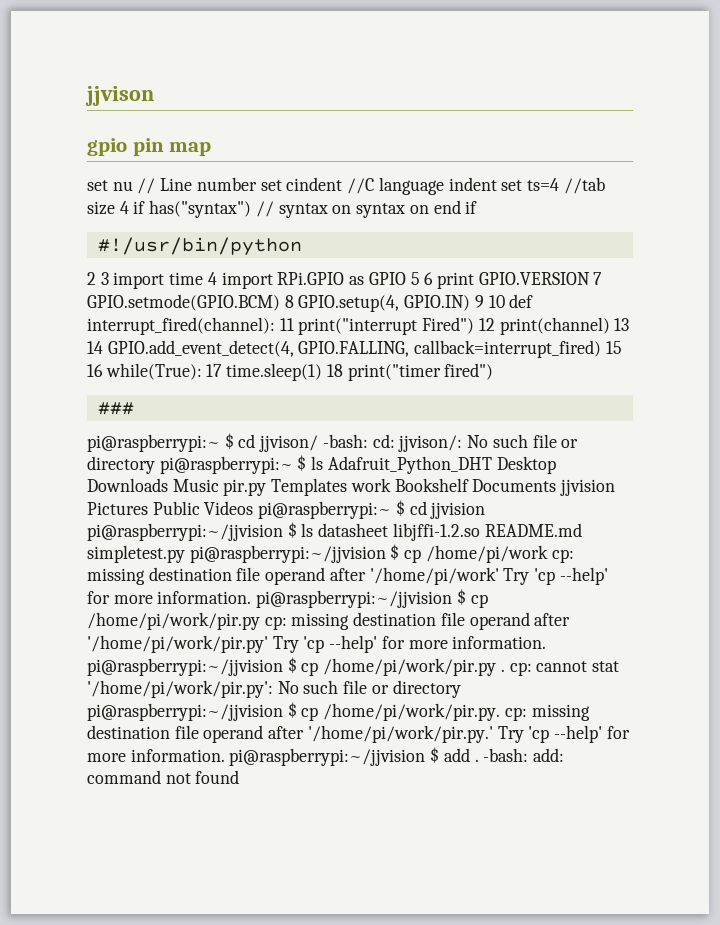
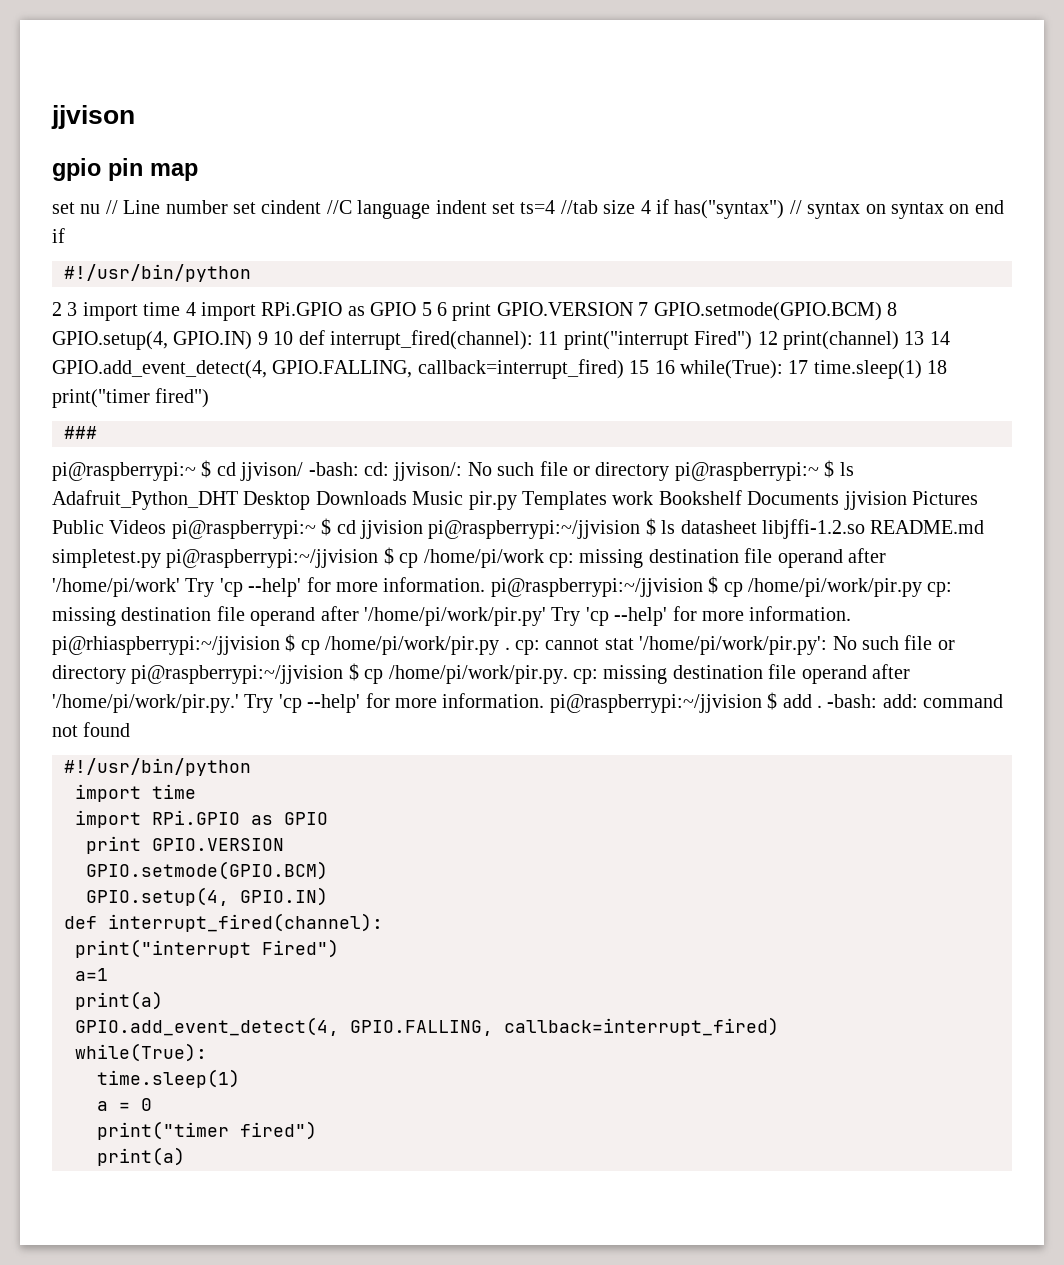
[87,658,283,676] pi@raspberrypi:~/jjvision -> [52,636,280,655] pi@rhiaspberrypi:~/jjvision
(240, 777) none -> [64,758,251,776] [75,784,196,802] [75,810,328,828] [86,836,284,854] [86,861,328,880] [86,887,328,906] [64,913,383,932] [75,939,339,958] [75,968,108,981] [75,991,163,1010] [75,1017,779,1036] [75,1043,207,1062] [97,1069,240,1088] [97,1098,152,1111] [97,1121,317,1140] [97,1147,185,1166] // #!/usr/bin/python // import time // import RPi.GPIO as GPIO // print GPIO.VERSION // GPIO.setmode(GPIO.BCM) // GPIO.setup(4, GPIO.IN) // def interrupt_fired(channel): // print("interrupt Fired") // a=1 // print(a) // GPIO.add_event_detect(4, GPIO.FALLING, callback=interrupt_fired) // while(True): // time.sleep(1) // a = 0 // print("timer fired") // print(a)

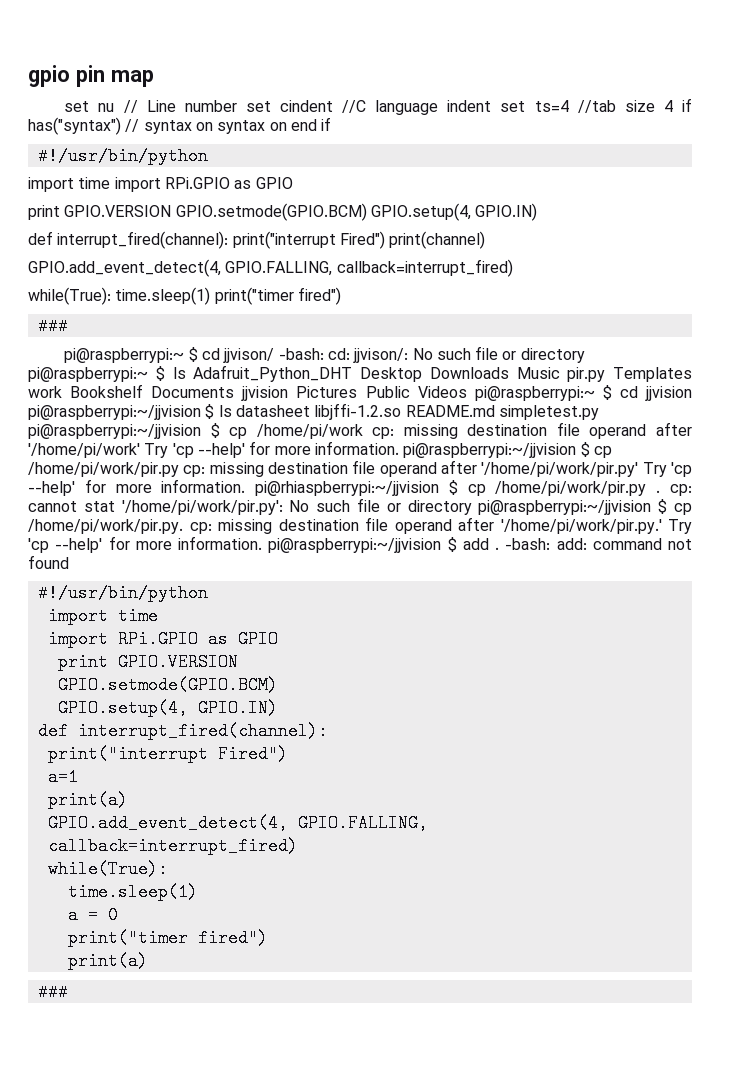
[51,105,135,129] jjvison // -> (28, 76) none
[52,302,897,321] [52,330,778,350] 2 3 import time 4 import RPi.GPIO as GPIO 5 6 print GPIO.VERSION 7 GPIO.setmode(GPIO.BCM) 8 GPIO.setup(4, GPIO.IN) 9 10 def interrupt_fired(channel): 11 print("interrupt Fired") 12 -> [28,177,293,192] [28,203,538,221] [28,231,385,249] import time import RPi.GPIO as GPIO // print GPIO.VERSION GPIO.setmode(GPIO.BCM) GPIO.setup(4, GPIO.IN) // def interrupt_fired(channel): print("interrupt Fired")
[904,331,950,345] [52,359,948,379] 13 14 GPIO.add_event_detect(4, GPIO.FALLING, callback=interrupt_fired) 15 16 while(True): 17 time.sleep(1) 18 -> [28,259,513,277] [28,287,211,305] // GPIO.add_event_detect(4, GPIO.FALLING, callback=interrupt_fired) // while(True): time.sleep(1)
(185, 1156) none -> [37,983,68,1001] // ###

